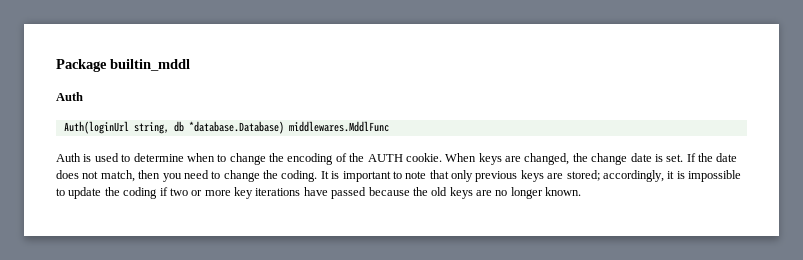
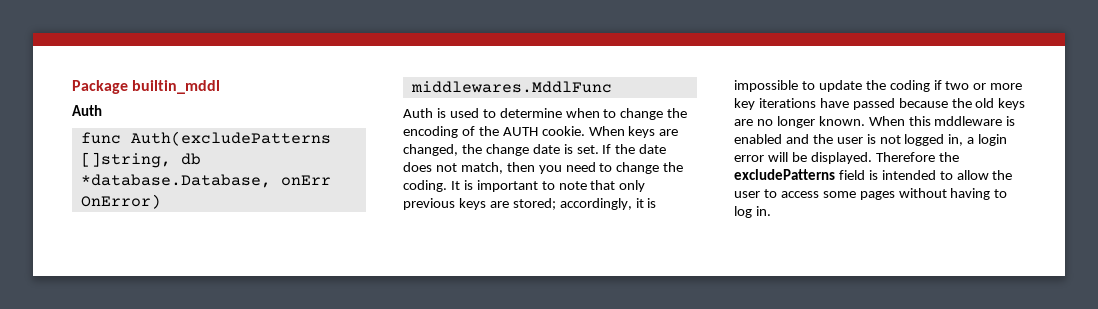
[63,121,284,134] Auth(loginUrl string, db *database.Database) -> [80,131,331,146] [80,152,201,168] [80,174,331,188] [80,194,161,209] func Auth(excludePatterns []string, db *database.Database, onErr OnError)
(582, 191) none -> [868,116,1016,126] [734,134,1008,146] [734,152,959,164] [734,169,1013,180] [734,188,1008,200] [734,206,771,218] When this mddleware is enabled and the user is not logged in, a login error will be displayed. Therefore the excludePatterns field is intended to allow the user to access some pages without having to log in.

